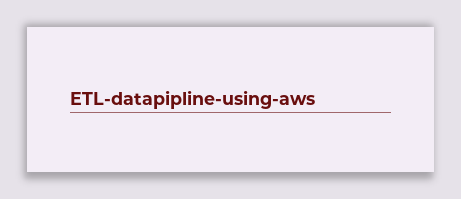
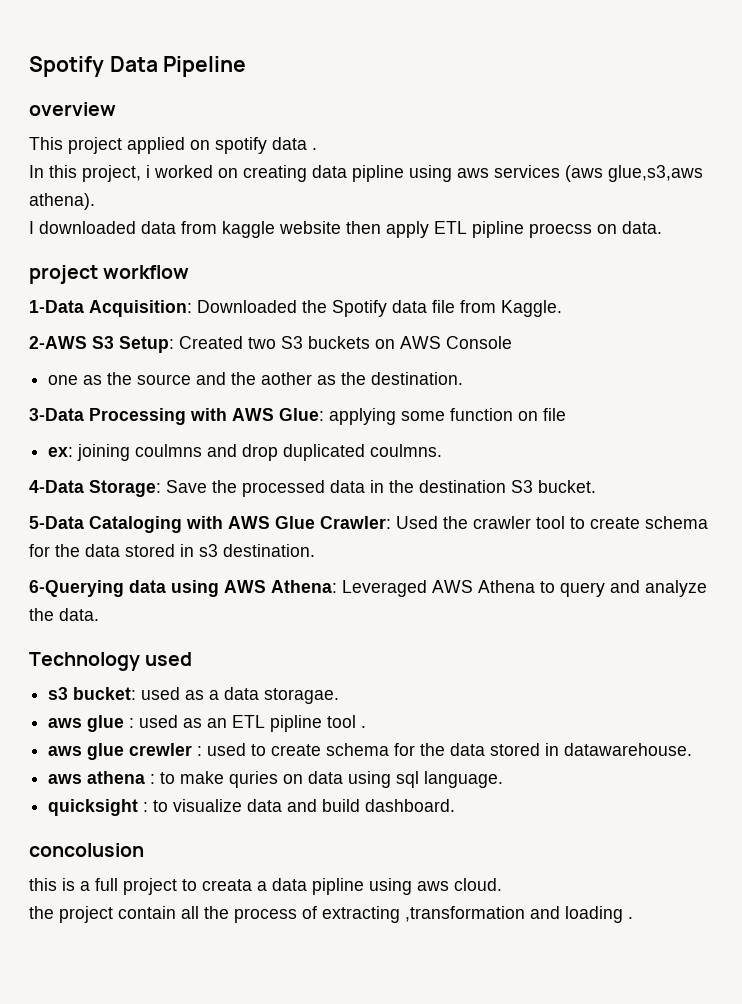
[70,90,315,109] ETL-datapipline-using-aws -> [29,56,247,77] [29,102,116,116] [29,137,317,154] [29,165,703,182] [29,193,95,210] [29,221,662,238] [29,265,190,284] [29,300,562,317] [29,336,512,353] [48,372,464,385] [29,408,566,425] [48,444,443,461] [29,480,596,497] [29,516,708,533] [29,544,315,557] [29,580,707,597] [29,608,99,621] [29,652,193,671] [48,687,340,704] [48,715,367,732] [48,743,693,760] [48,771,504,788] [48,799,456,816] [29,843,144,857] [29,878,502,895] [29,906,633,923] Spotify Data Pipeline // overview // This project applied on spotify data . // In this project, i worked on creating data pipline using aws services (aws glue,s3,aws athena). // I downloaded data from kaggle website then apply ETL pipline proecss on data. // project workflow // 1-Data Acquisition: Downloaded the Spotify data file from Kaggle. // 2-AWS S3 Setup: Created two S3 buckets on AWS Console // one as the source and the aother as the destination. // 3-Data Processing with AWS Glue: applying some function on file // ex: joining coulmns and drop duplicated coulmns. // 4-Data Storage: Save the processed data in the destination S3 bucket. // 5-Data Cataloging with AWS Glue Crawler: Used the crawler tool to create schema for the data stored in s3 destination. // 6-Querying data using AWS Athena: Leveraged AWS Athena to query and analyze the data. // Technology used // s3 bucket: used as a data storagae. // aws glue : used as an ETL pipline tool . // aws glue crewler : used to create schema for the data stored in datawarehouse. // aws athena : to make quries on data using sql language. // quicksight : to visualize data and build dashboard. // concolusion // this is a full project to creata a data pipline using aws cloud. // the project contain all the process of extracting ,transformation and loading .

